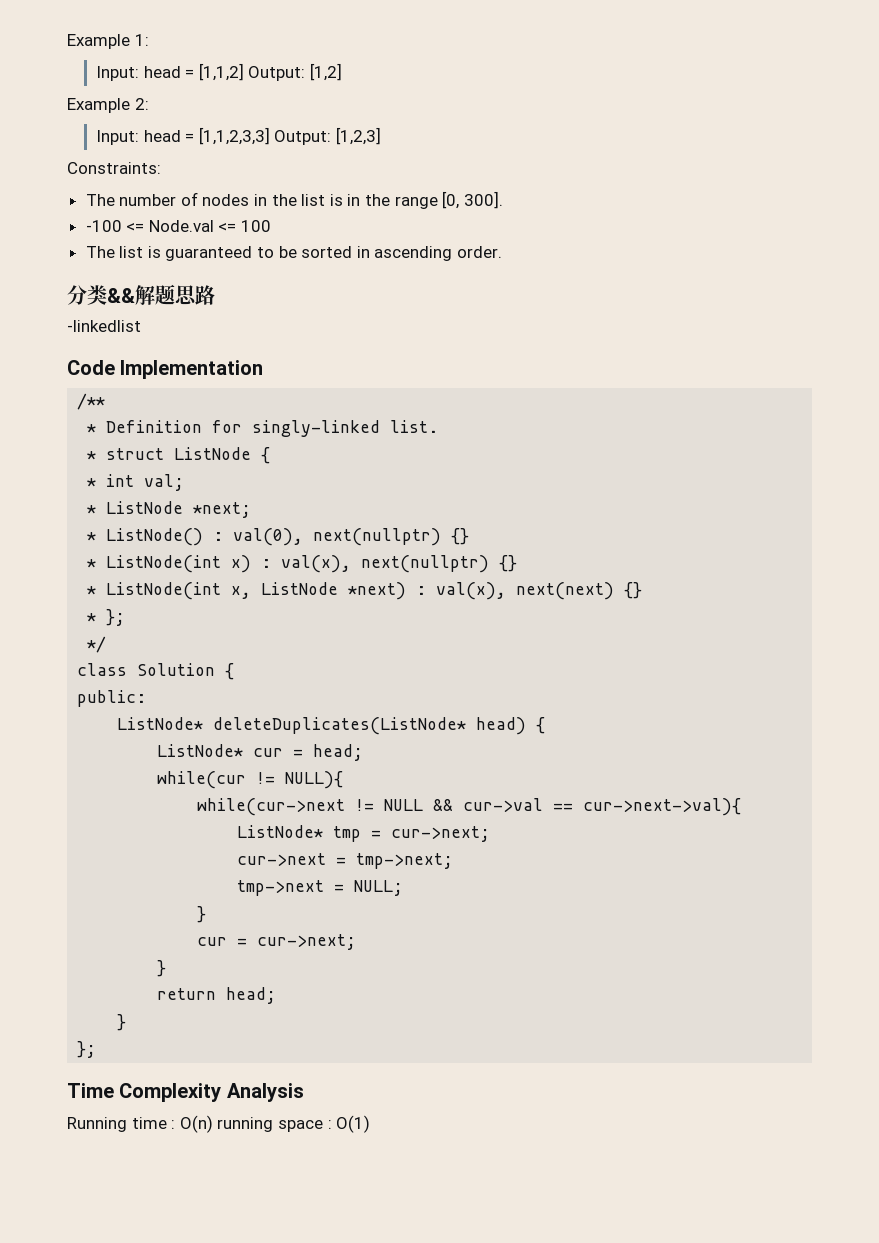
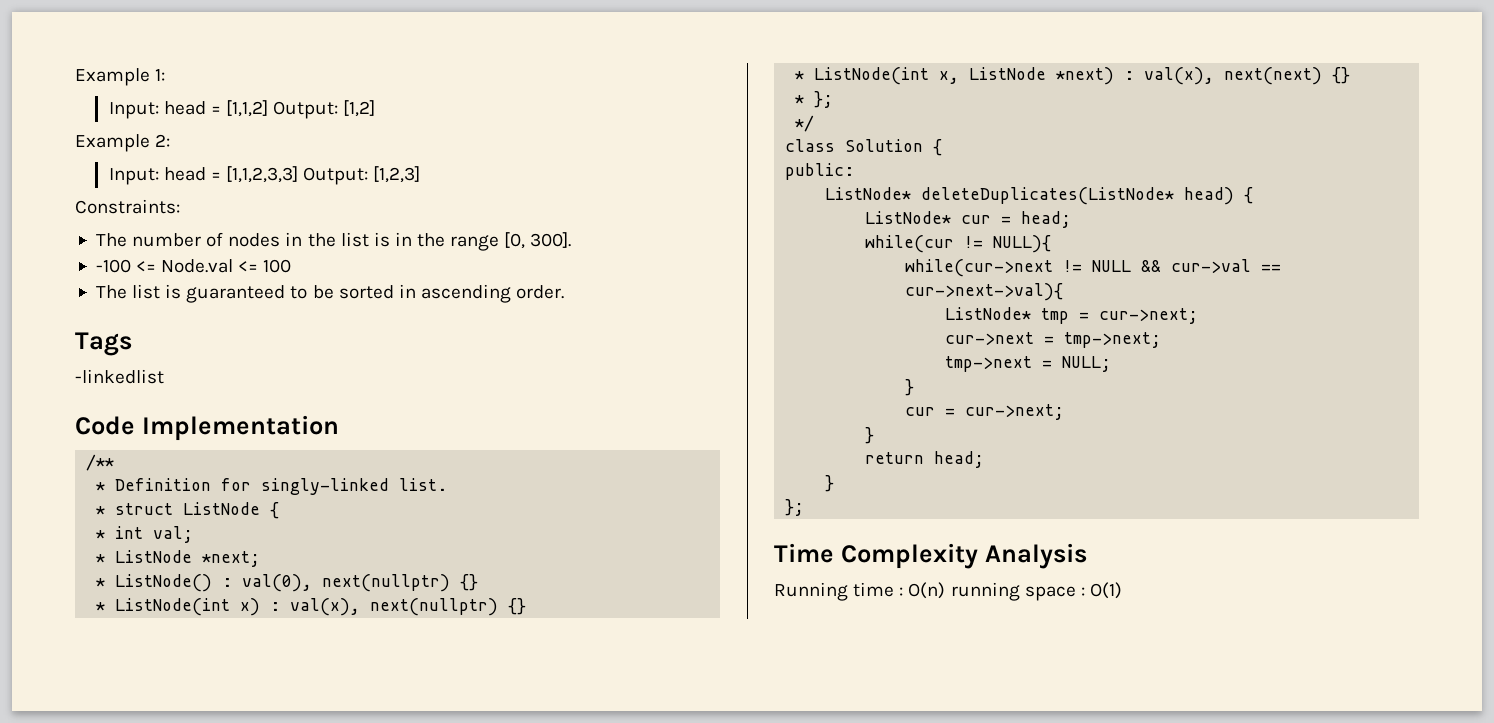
[67,284,215,305] 分类&&解题思路 -> [75,332,132,356] Tags

